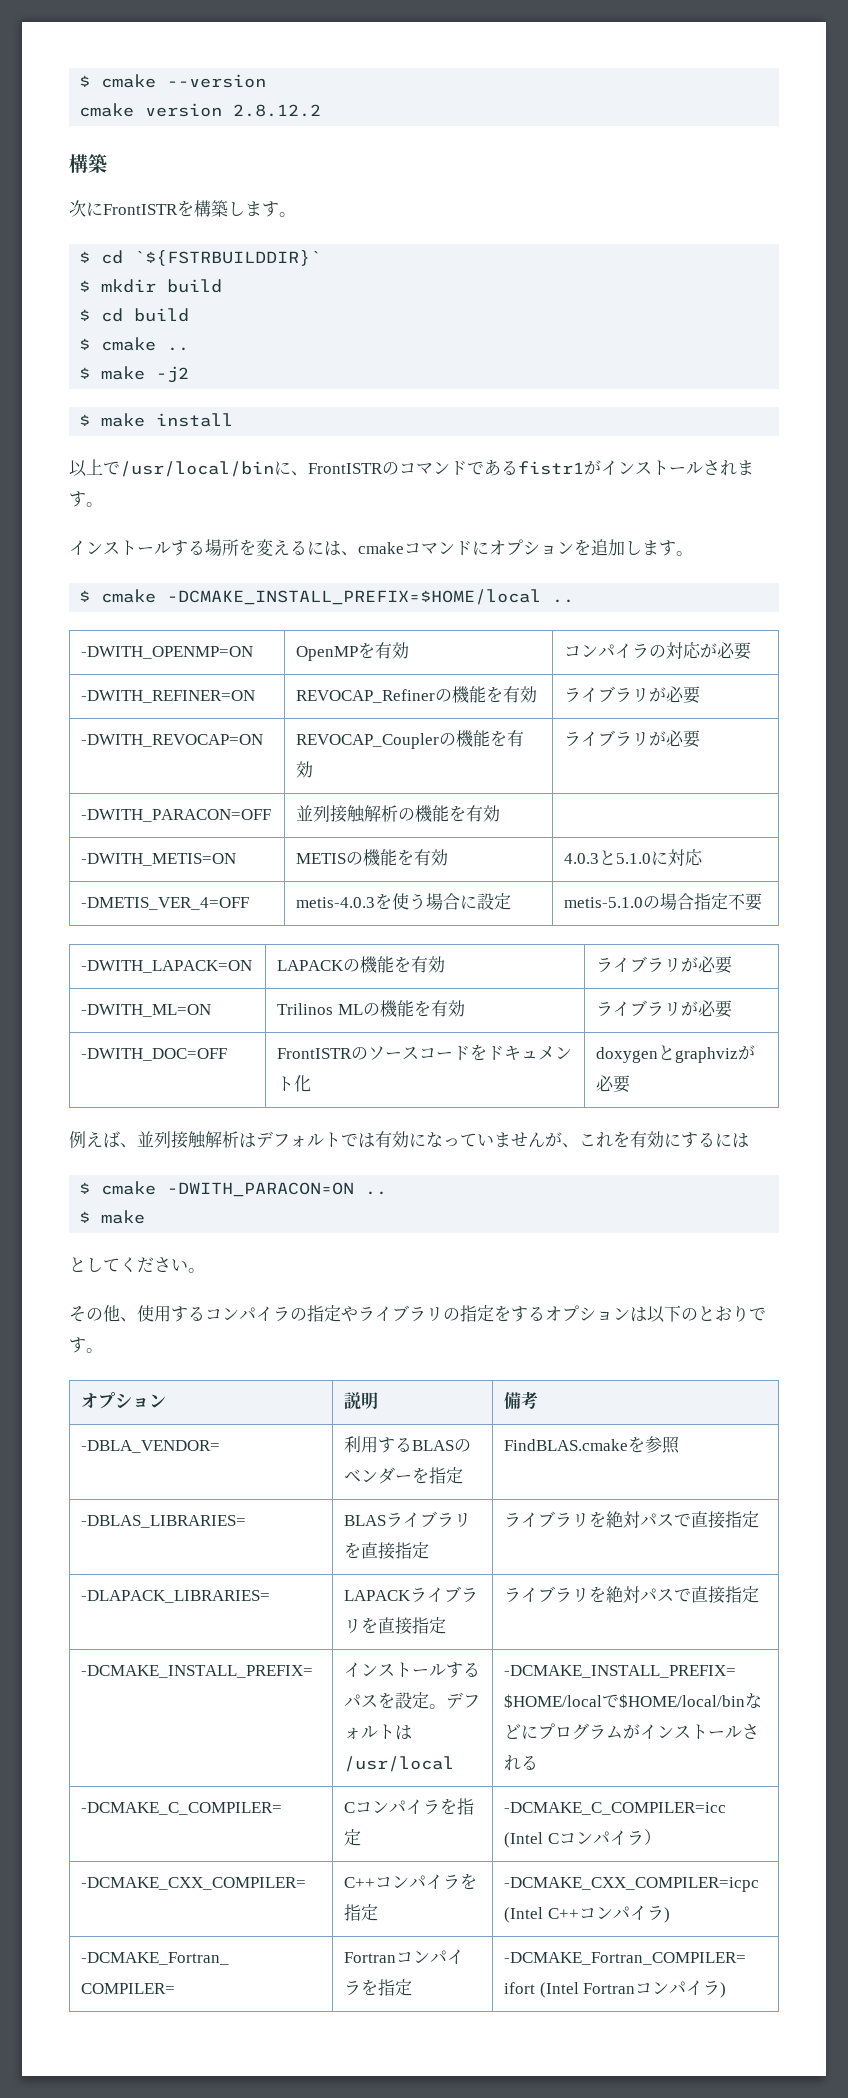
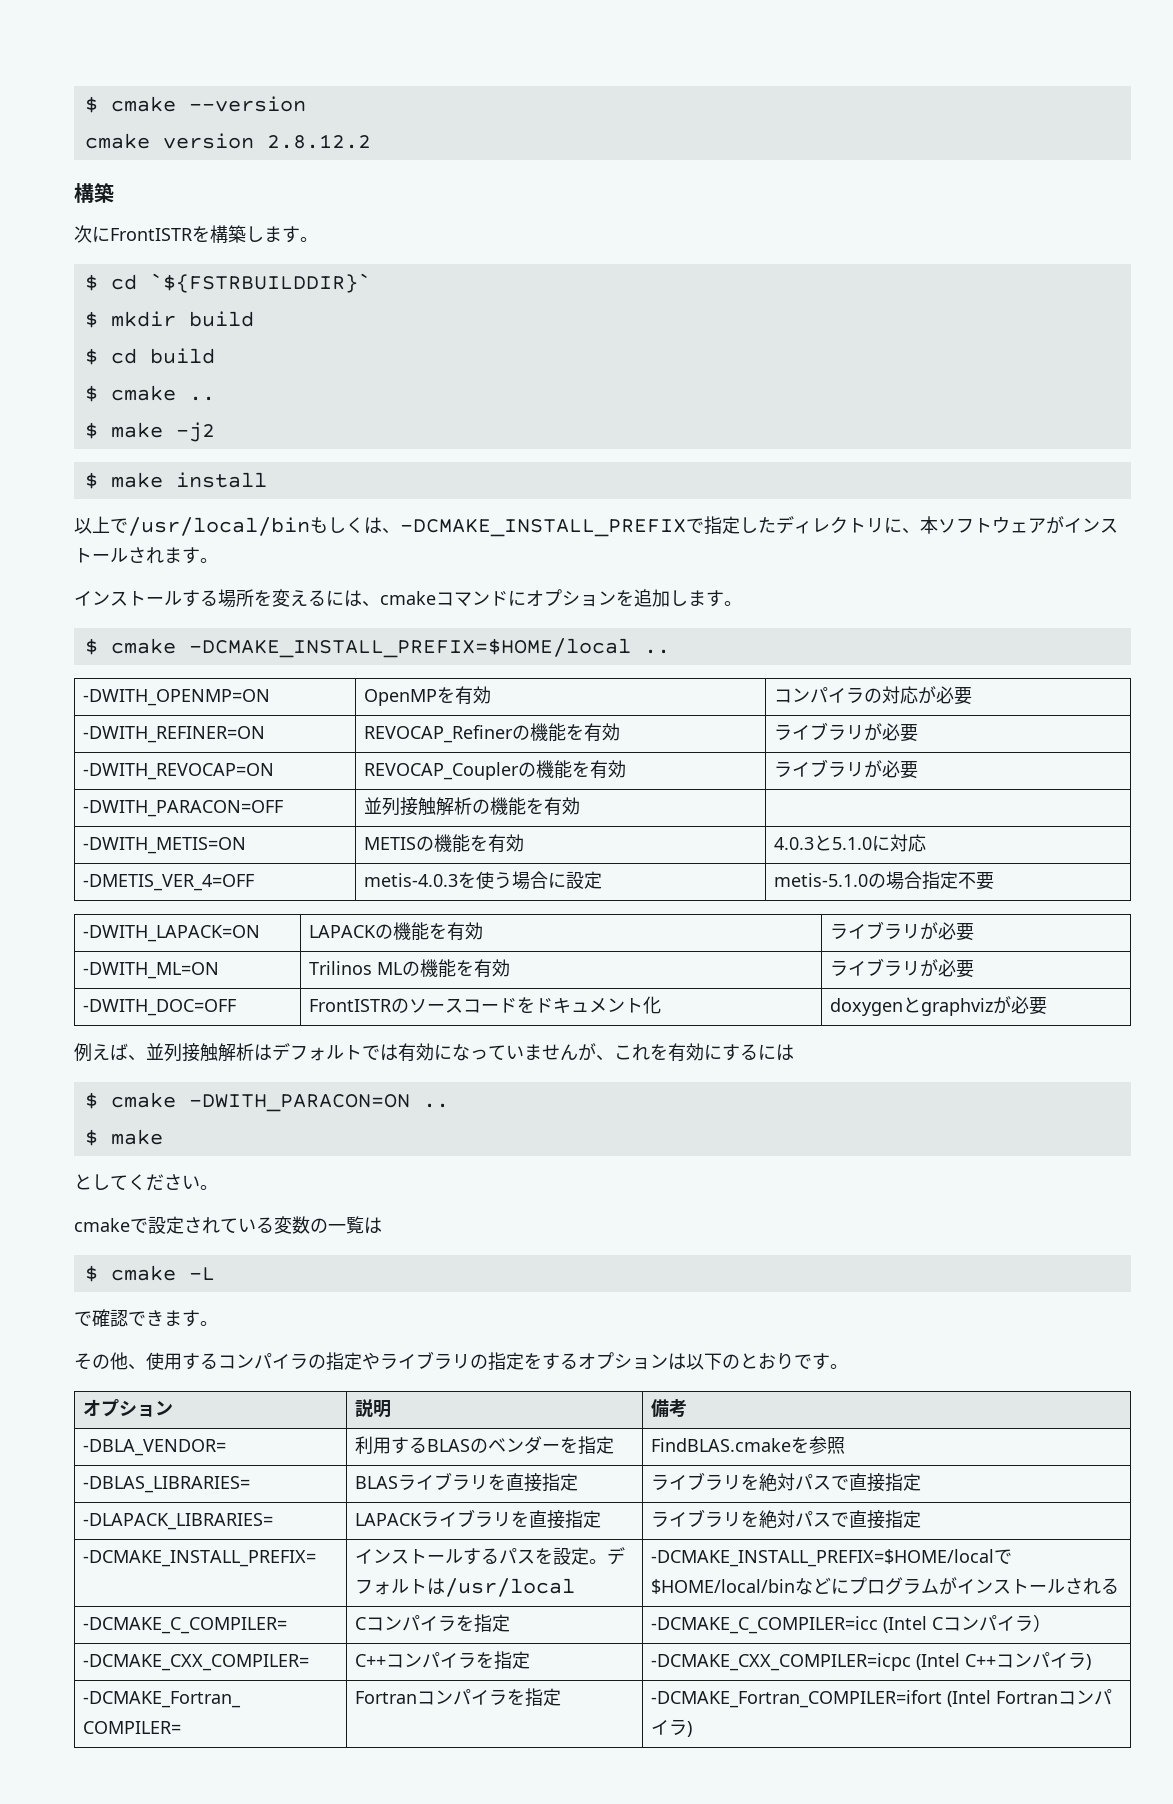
[274,460,584,476] に、FrontISTRのコマンドであるfistr1 -> [310,516,1046,537] もしくは、-DCMAKE_INSTALL_PREFIXで指定したディレクトリに、本ソフトウェア
(205, 1270) none -> [74,1216,382,1234] [84,1265,215,1282] [74,1309,218,1327] // cmakeで設定されている変数の一覧は // $ cmake -L // で確認できます。

